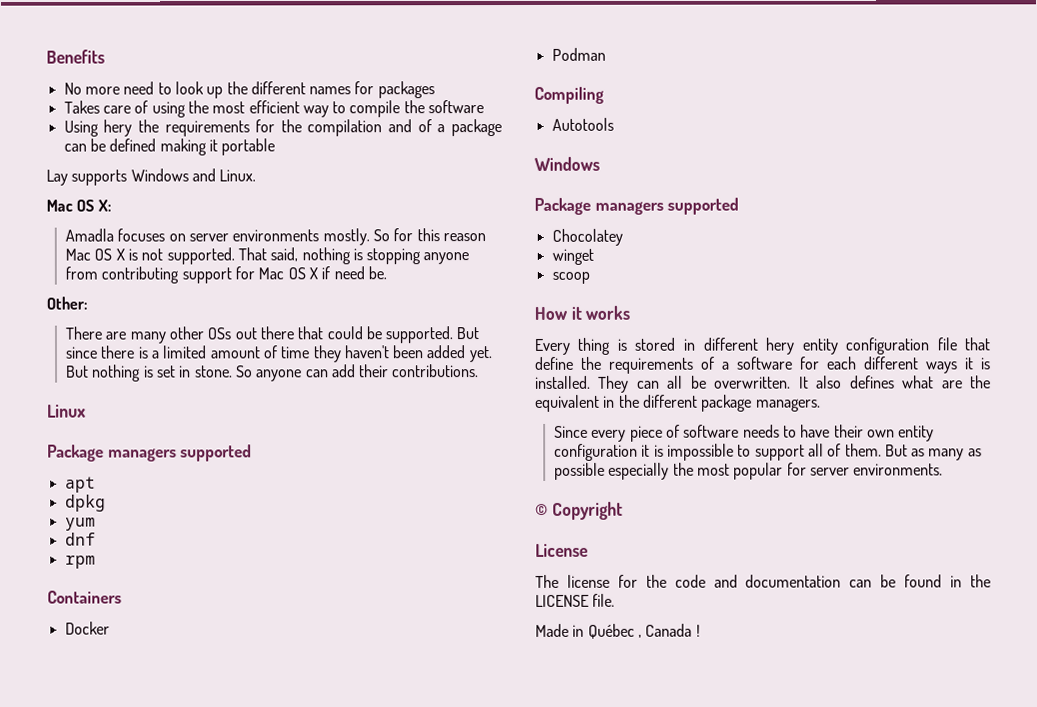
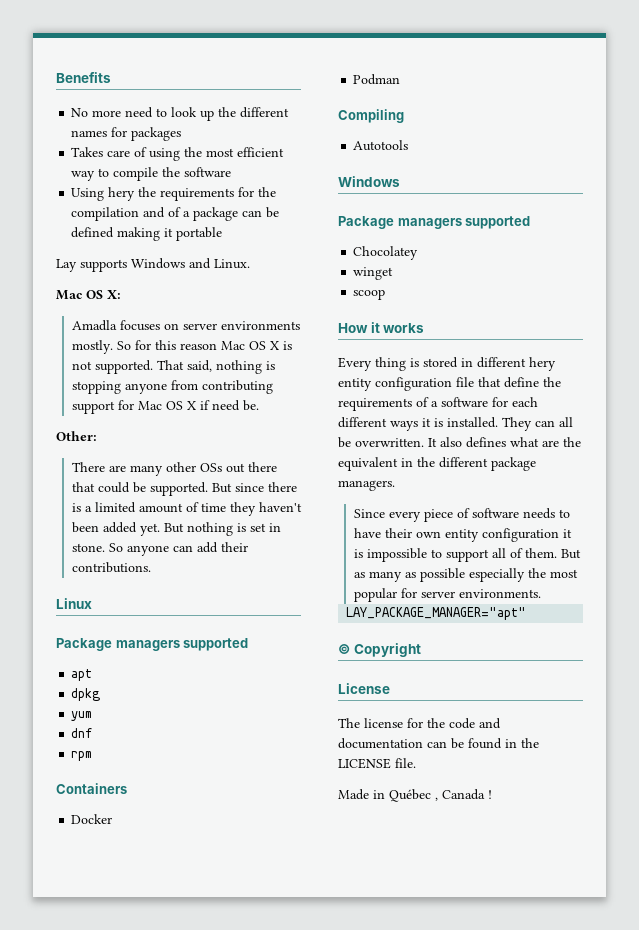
(944, 469) none -> [346,607,527,620] // LAY_PACKAGE_MANAGER="apt"

